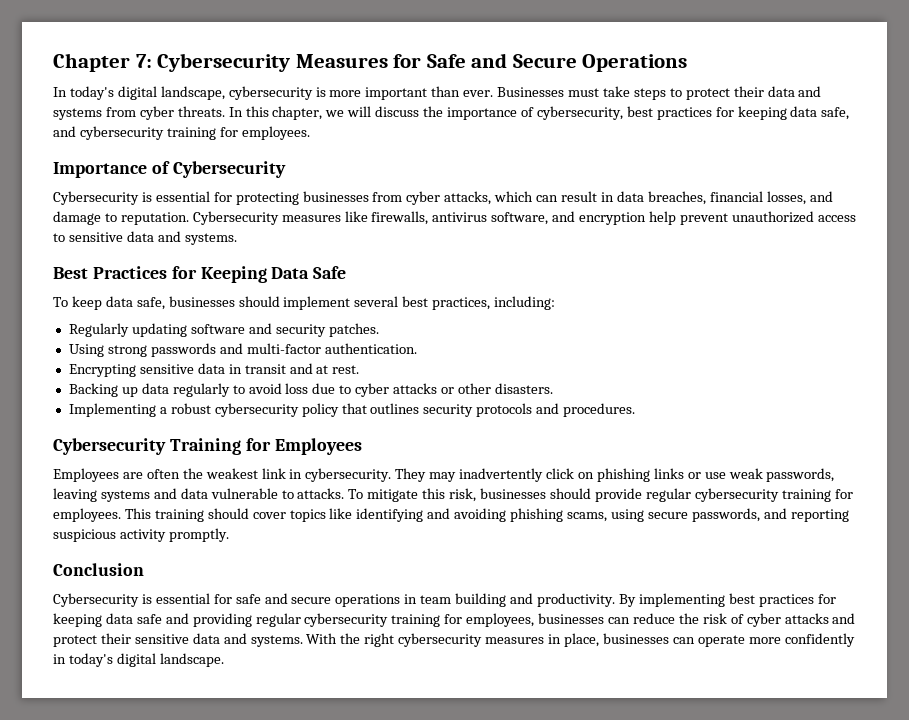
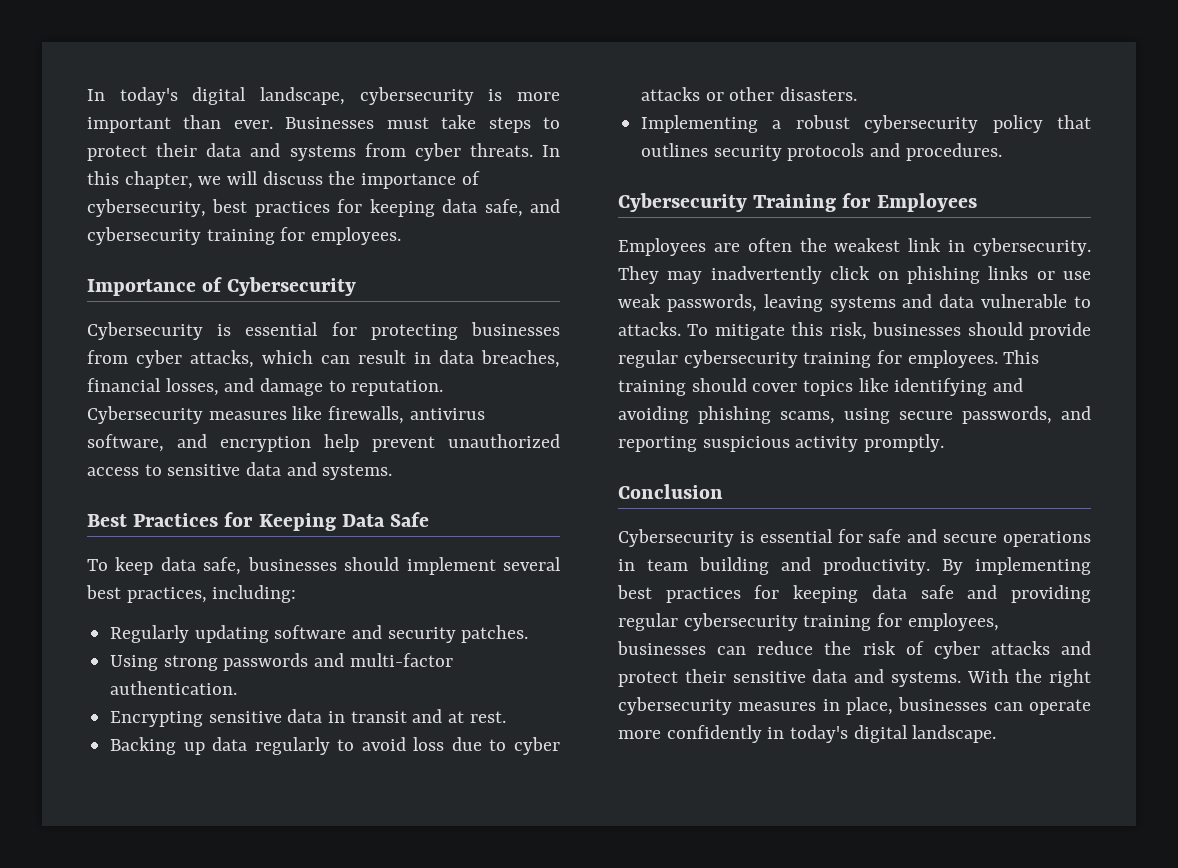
[53,53,688,72] Chapter 7: Cybersecurity Measures for Safe and Secure Operations // -> (87, 95) none

